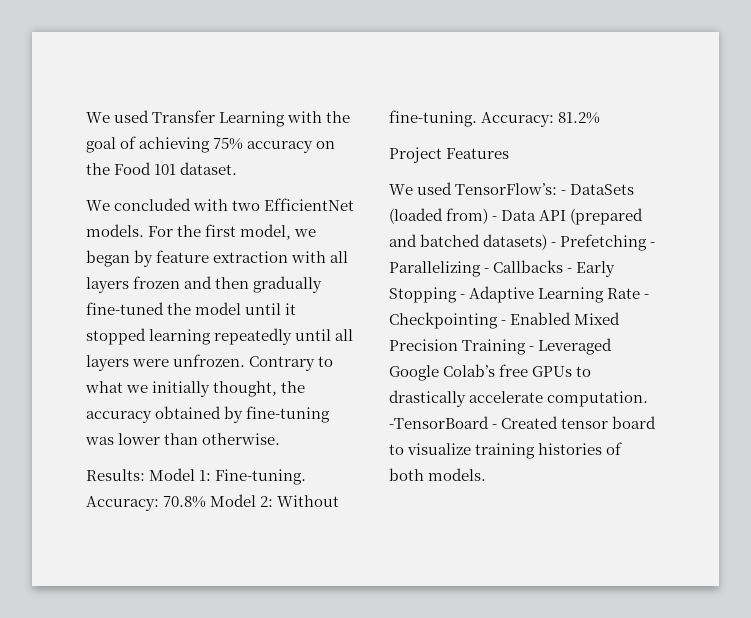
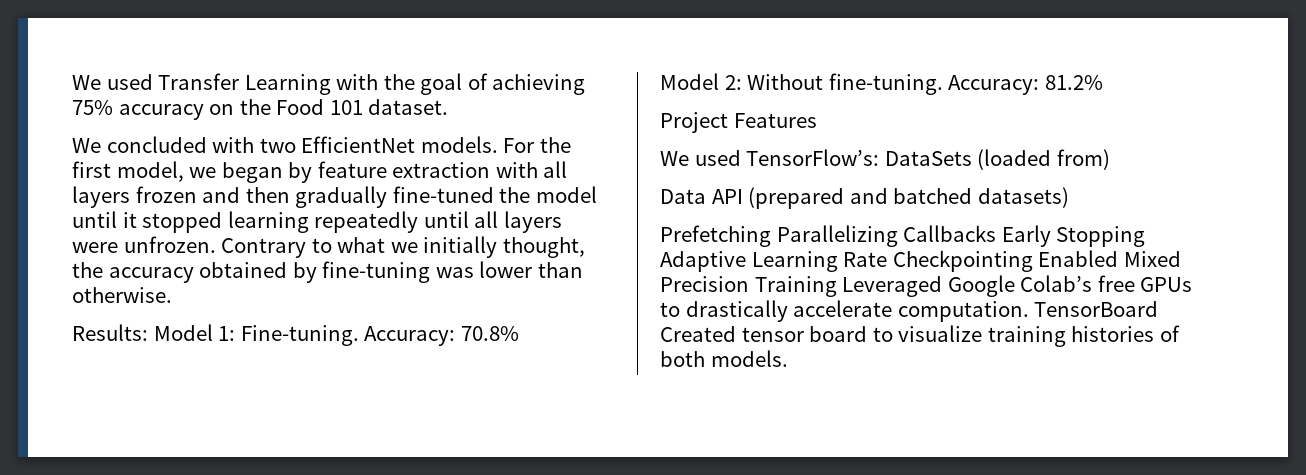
(207, 502) none -> (519, 333) //
[561,190,567,195] - -> (880, 157) none
[492,216,498,221] - -> (1110, 159) //
[551,234,656,251] [389,260,573,277] - Prefetching - Parallelizing - Callbacks - -> [660,225,997,247] // Prefetching Parallelizing Callbacks
[460,294,466,299] - -> (1146, 236) none
[644,294,650,299] [389,312,507,329] - Checkpointing - -> [892,250,1033,272] Checkpointing
[529,346,535,351] - -> (837, 286) none
[389,416,498,429] -TensorBoard - -> [1034,301,1159,317] TensorBoard

